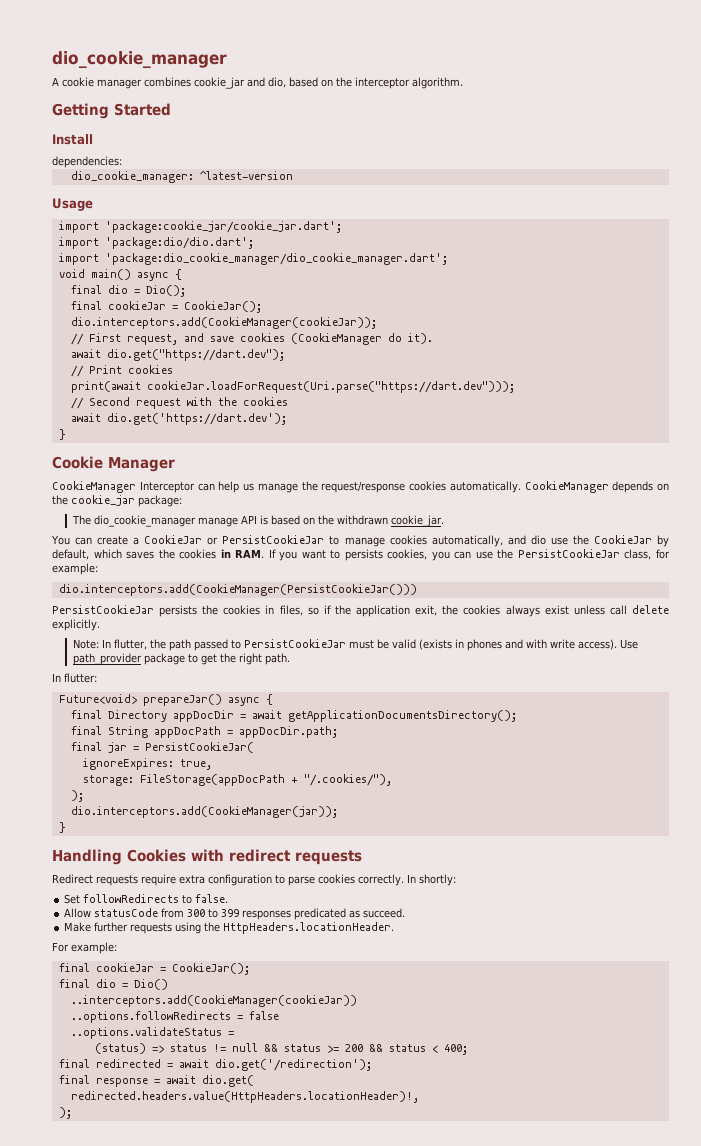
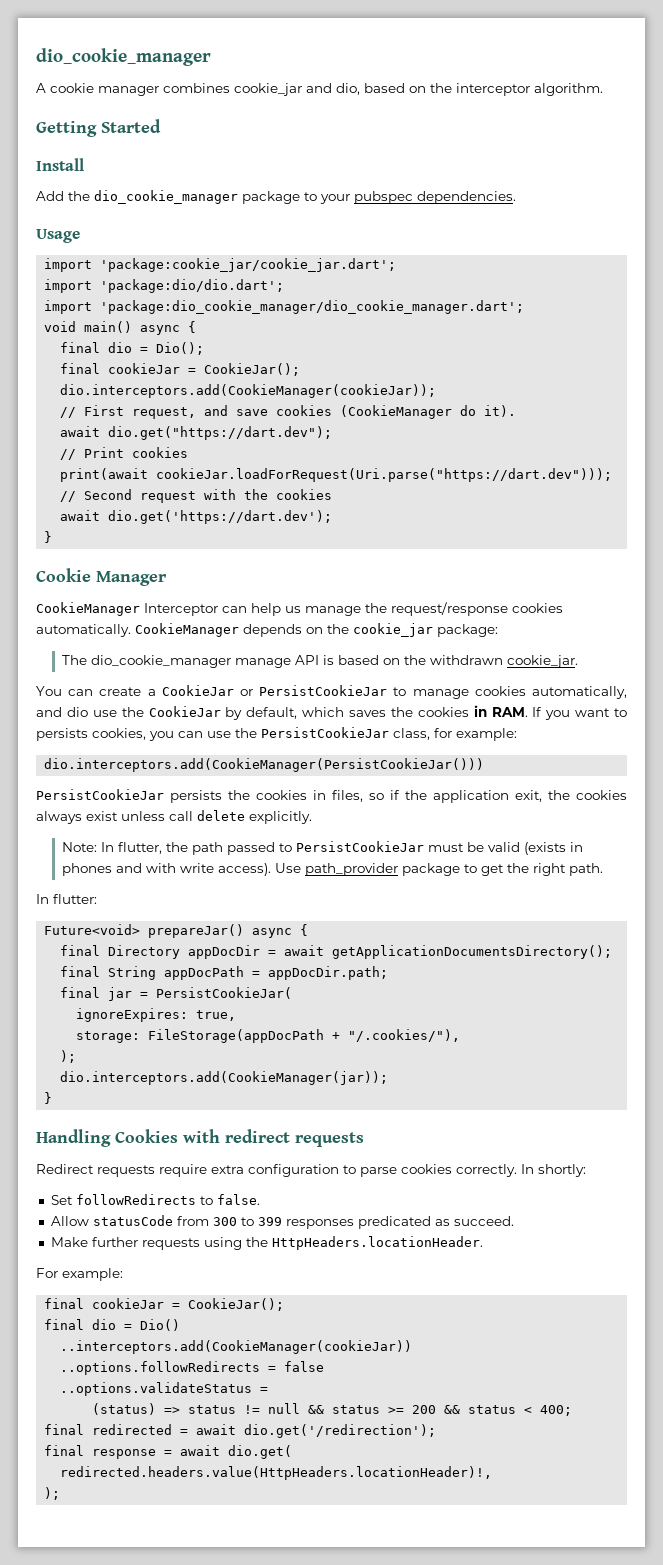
[52,156,122,168] [70,171,293,183] dependencies: // dio_cookie_manager: ^latest-version -> [36,190,516,204] Add the dio_cookie_manager package to your pubspec dependencies.

